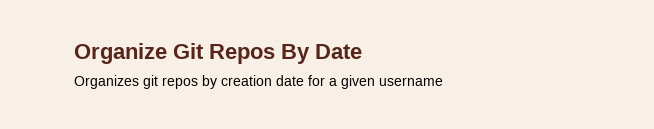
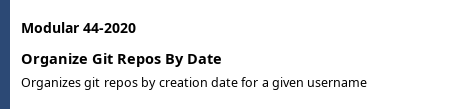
(74, 53) none -> [21,22,136,33] Modular 44-2020 //

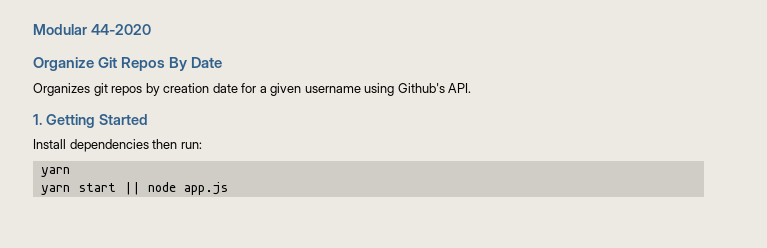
(368, 83) none -> [364,83,472,96] [33,114,148,128] [33,139,202,152] [40,167,70,177] [40,182,228,195] using Github's API. // 1. Getting Started // Install dependencies then run: // yarn // yarn start || node app.js

